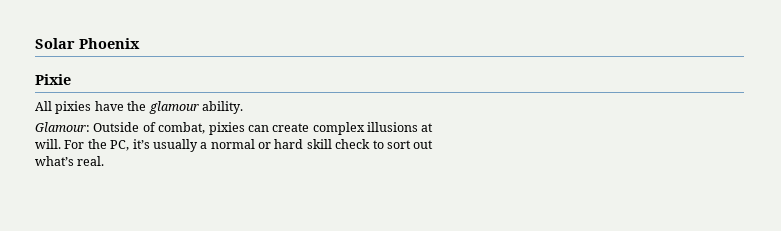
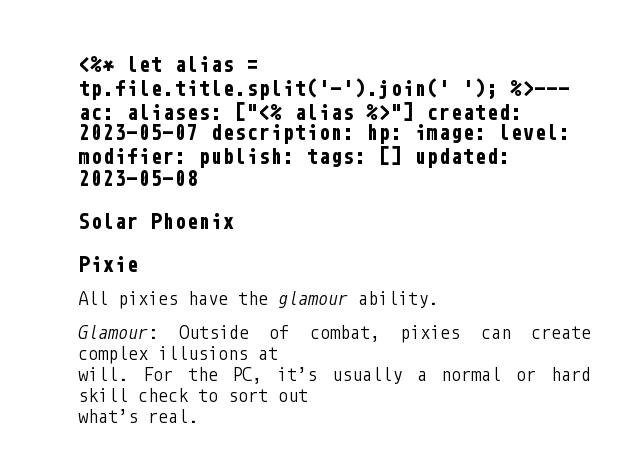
(35, 43) none -> [78,56,258,73] [78,78,570,100] [78,102,522,121] [78,124,570,144] [78,146,510,168] [78,170,198,186] <%* let alias = tp.file.title.split('-').join(' '); %>--- ac: aliases: ["<% alias %>"] created: 2023-05-07 description: hp: image: level: modifier: publish: tags: [] updated: 2023-05-08 //

